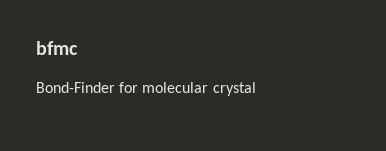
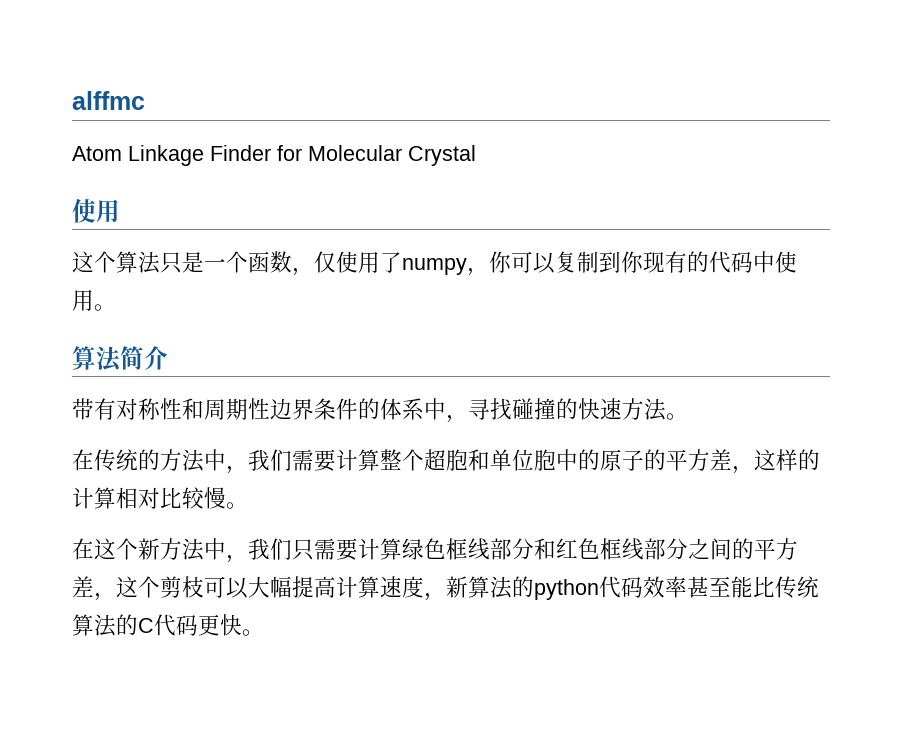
[36,41,78,55] [36,82,256,96] bfmc // Bond-Finder for molecular crystal -> [72,91,145,110] [72,145,476,166] [72,199,120,223] [72,251,797,276] [72,290,116,311] [72,346,168,372] [72,398,688,423] [72,449,820,474] [72,487,248,509] [72,538,798,563] [72,576,819,601] [72,614,264,637] alffmc // Atom Linkage Finder for Molecular Crystal // 使用 // 这个算法只是一个函数，仅使用了numpy，你可以复制到你现有的代码中使用。 // 算法简介 // 带有对称性和周期性边界条件的体系中，寻找碰撞的快速方法。 // 在传统的方法中，我们需要计算整个超胞和单位胞中的原子的平方差，这样的计算相对比较慢。 // 在这个新方法中，我们只需要计算绿色框线部分和红色框线部分之间的平方差，这个剪枝可以大幅提高计算速度，新算法的python代码效率甚至能比传统算法的C代码更快。

